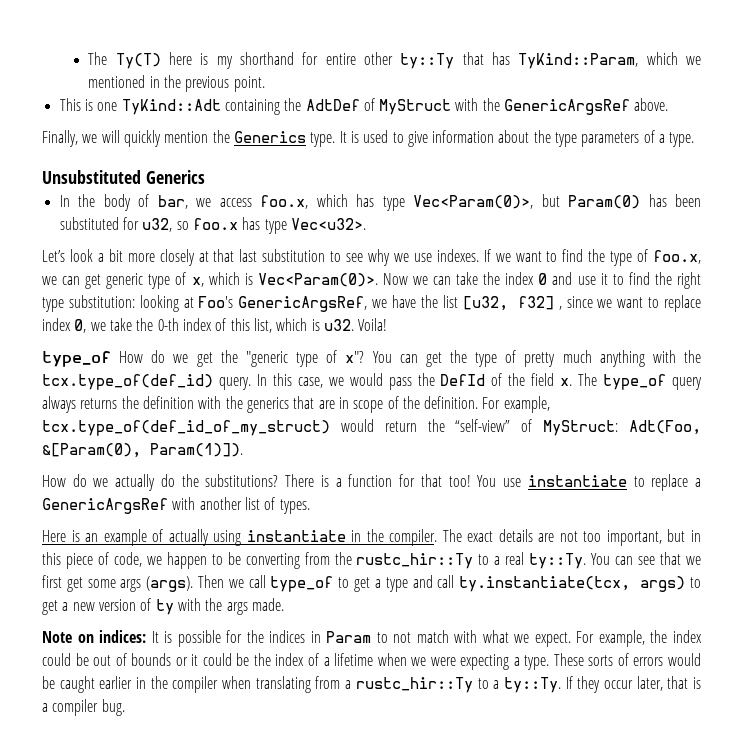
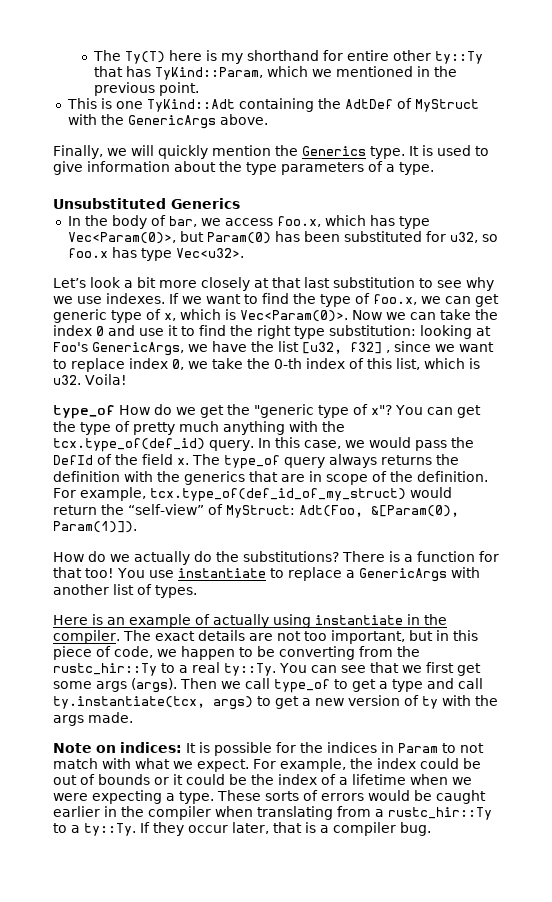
[504,99,631,115] GenericArgsRef -> [127,115,216,129] GenericArgs
[238,296,368,312] GenericArgsRef, -> [92,342,184,356] GenericArgs,
[42,498,168,514] GenericArgsRef -> [358,568,447,582] GenericArgs

